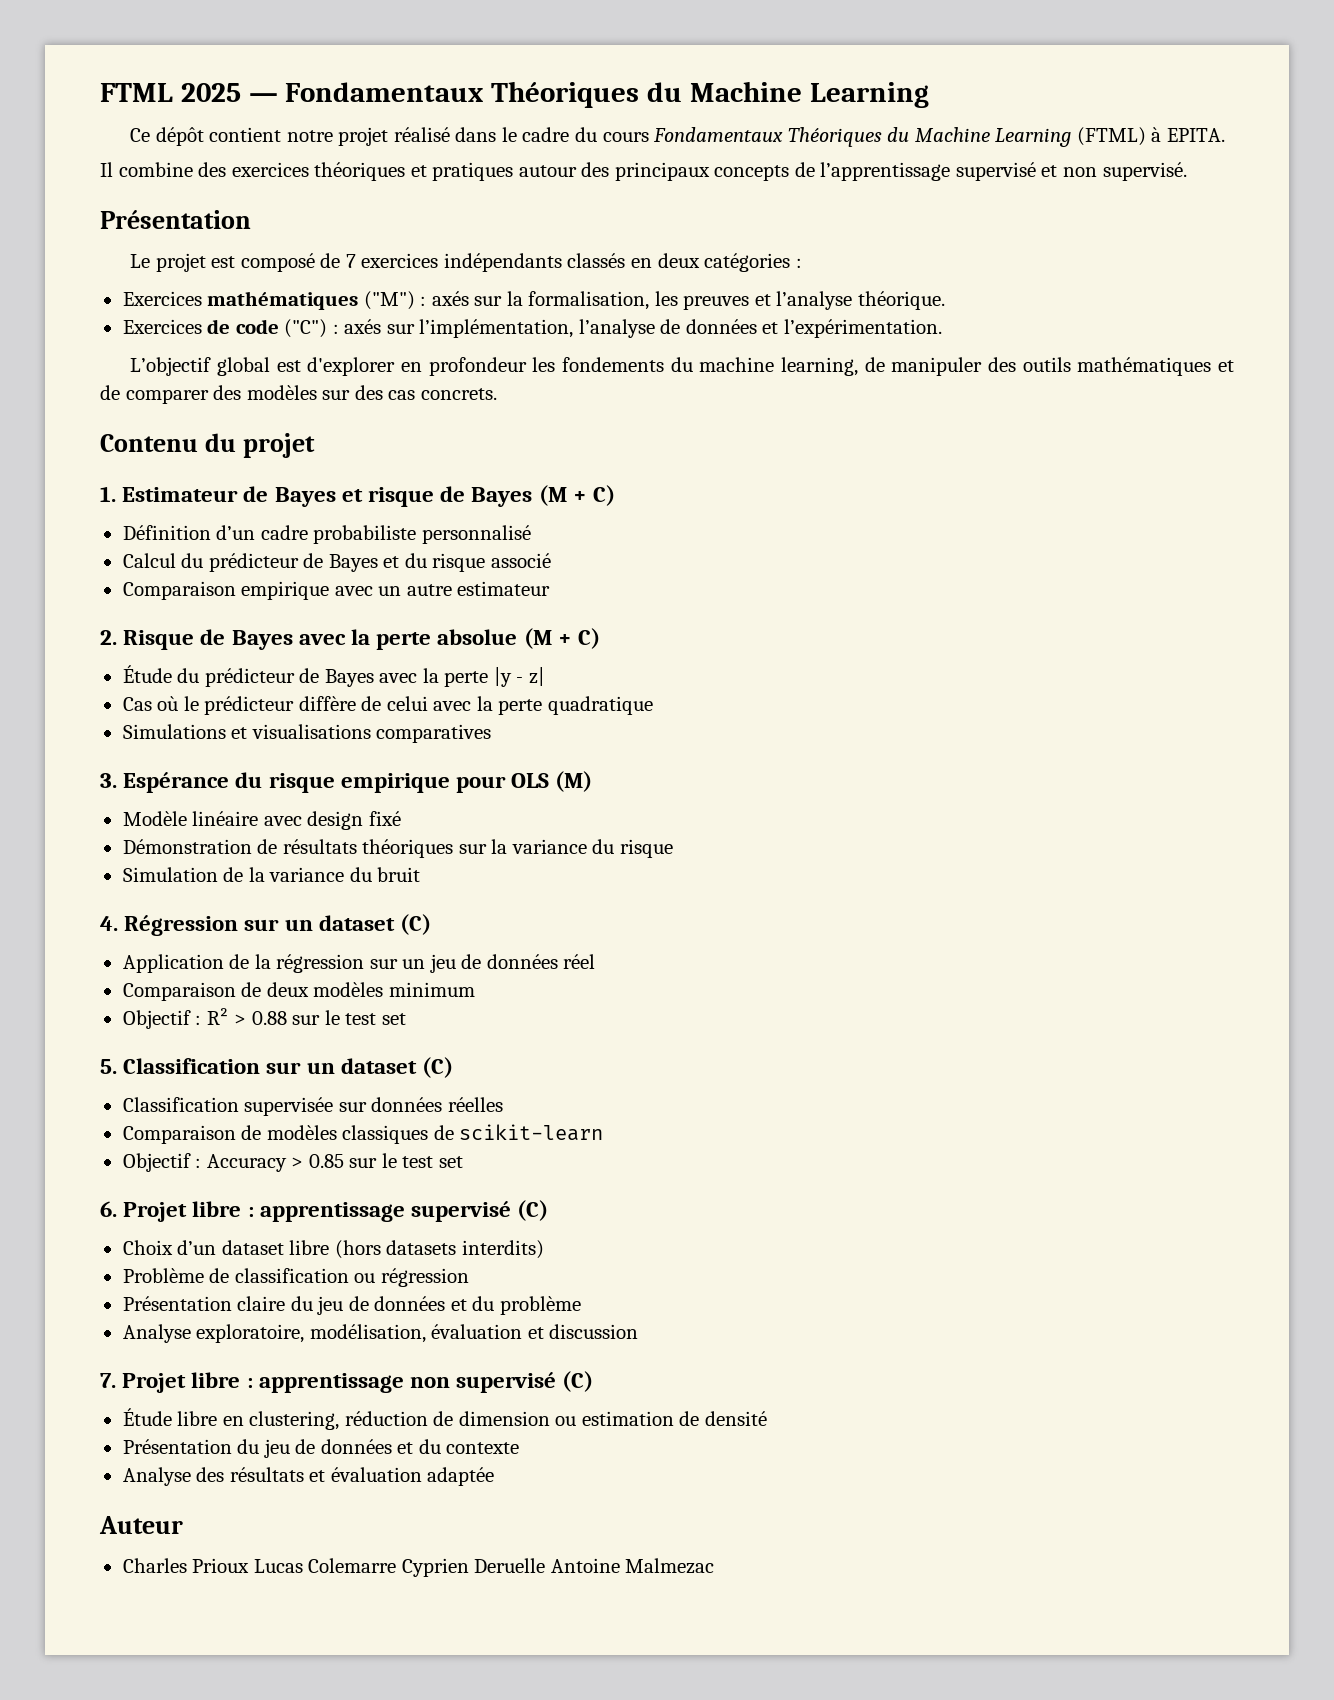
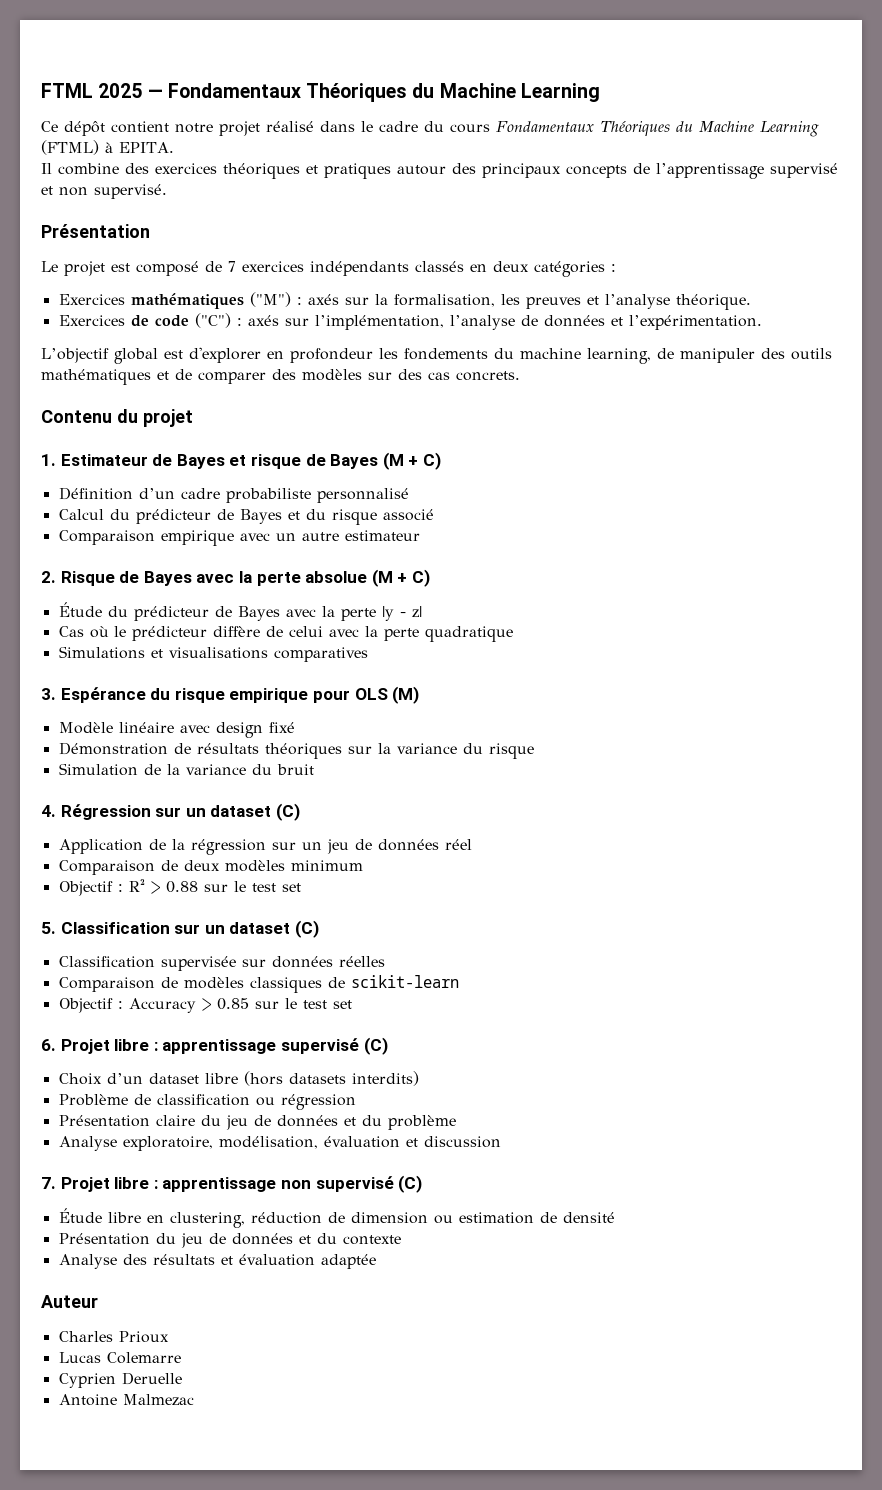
(250, 1565) none -> (169, 1337) //
(397, 1565) none -> (181, 1358) //
(546, 1565) none -> (182, 1378) //

